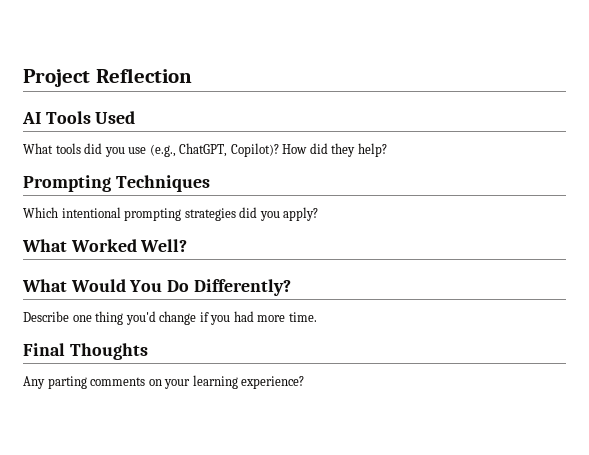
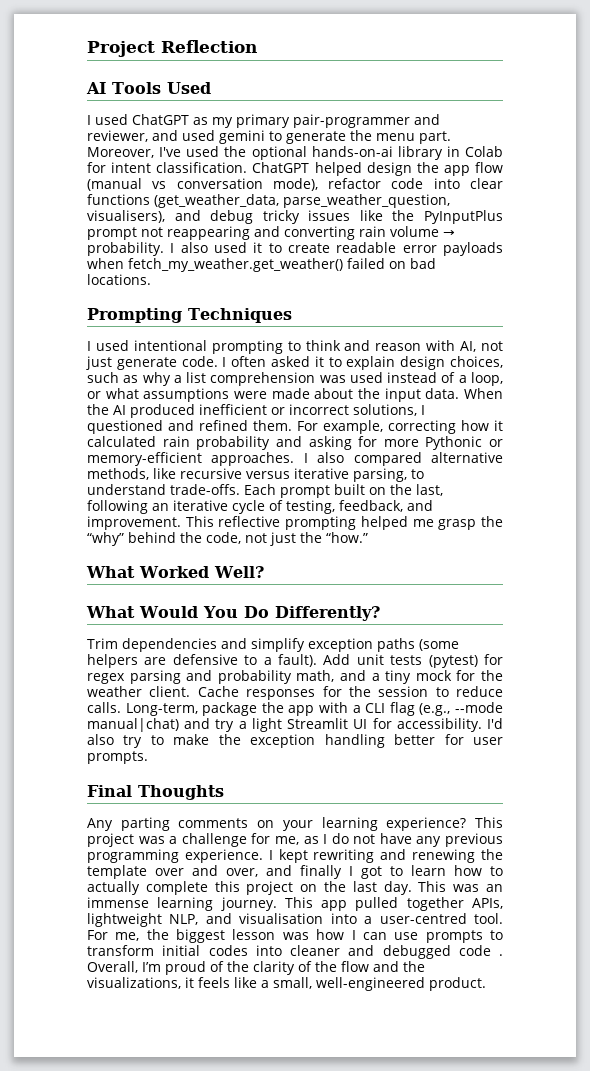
[23,143,387,157] [23,175,210,192] [23,207,319,221] What tools did you use (e.g., ChatGPT, Copilot)? How did they help? // Prompting Techniques // Which intentional prompting strategies did you apply? -> [87,114,440,128] [87,130,451,144] [87,146,503,160] [87,162,503,176] [87,178,503,191] [87,194,450,208] [87,210,503,224] [87,226,455,240] [87,242,503,256] [87,258,436,272] [87,274,151,285] [87,308,292,323] [87,340,503,354] [86,356,504,370] [87,372,503,386] [87,388,504,402] [87,404,425,418] [87,420,503,434] [87,436,503,450] [87,452,503,466] [87,468,424,482] [87,484,443,498] [87,500,433,514] [87,516,503,530] [87,532,368,546] I used ChatGPT as my primary pair-programmer and reviewer, and used gemini to generate the menu part. Moreover, I've used the optional hands-on-ai library in Colab for intent classification. ChatGPT helped design the app flow (manual vs conversation mode), refactor code into clear functions (get_weather_data, parse_weather_question, visualisers), and debug tricky issues like the PyInputPlus prompt not reappearing and converting rain volume → probability. I also used it to create readable error payloads when fetch_my_weather.get_weather() failed on bad locations. // Prompting Techniques // I used intentional prompting to think and reason with AI, not just generate code. I often asked it to explain design choices, such as why a list comprehension was used instead of a loop, or what assumptions were made about the input data. When the AI produced inefficient or incorrect solutions, I questioned and refined them. For example, correcting how it calculated rain probability and asking for more Pythonic or memory-efficient approaches. I also compared alternative methods, like recursive versus iterative parsing, to understand trade-offs. Each prompt built on the last, following an iterative cycle of testing, feedback, and improvement. This reflective prompting helped me grasp the “why” behind the code, not just the “how.”
[23,311,317,325] Describe one thing you'd change if you had more time. -> [87,638,459,652] [87,654,503,668] [87,670,504,684] [87,686,503,700] [87,702,504,716] [87,718,504,732] [87,734,504,748] [87,751,148,764] Trim dependencies and simplify exception paths (some helpers are defensive to a fault). Add unit tests (pytest) for regex parsing and probability math, and a tiny mock for the weather client. Cache responses for the session to reduce calls. Long-term, package the app with a CLI flag (e.g., --mode manual|chat) and try a light Streamlit UI for accessibility. I'd also try to make the exception handling better for user prompts.
(305, 382) none -> [475,817,504,828] [87,833,503,847] [87,849,503,863] [87,865,503,879] [87,881,504,895] [87,897,503,911] [87,913,503,927] [87,929,504,943] [87,945,503,959] [87,961,425,975] [87,977,486,991] This project was a challenge for me, as I do not have any previous programming experience. I kept rewriting and renewing the template over and over, and finally I got to learn how to actually complete this project on the last day. This was an immense learning journey. This app pulled together APIs, lightweight NLP, and visualisation into a user-centred tool. For me, the biggest lesson was how I can use prompts to transform initial codes into cleaner and debugged code . Overall, I’m proud of the clarity of the flow and the visualizations, it feels like a small, well-engineered product.

